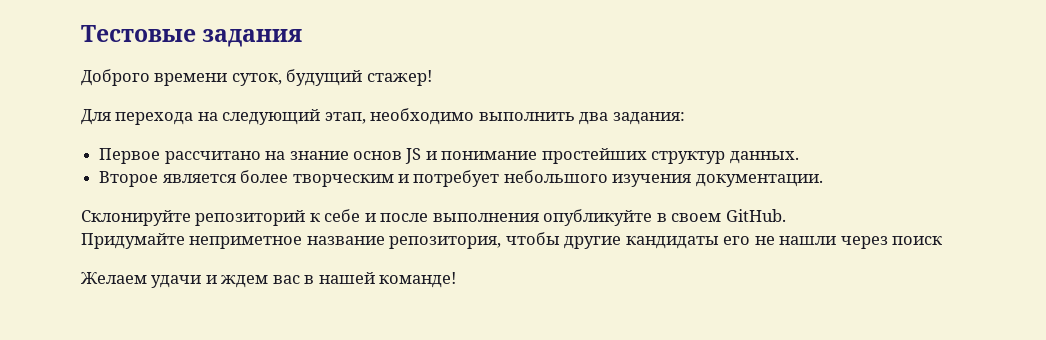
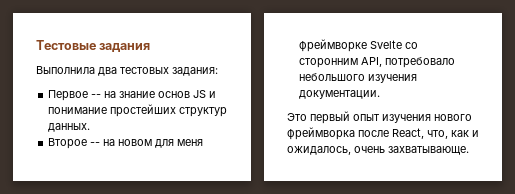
[81,69,432,86] [81,108,609,125] Доброго времени суток, будущий стажер! // Для перехода на следующий этап, необходимо выполнить два -> [36,66,169,76] Выполнила два тестовых
[164,151,261,164] рассчитано -> [91,94,102,98] --
[162,170,823,187] [81,209,786,226] [81,232,943,249] [81,272,457,288] является более творческим и потребует небольшого изучения документации. // Склонируйте репозиторий к себе и после выполнения опубликуйте в своем GitHub. // Придумайте неприметное название репозитория, чтобы другие кандидаты его не нашли через поиск // Желаем удачи и ждем вас в нашей команде! -> [90,139,204,148] [299,39,419,52] [299,57,456,68] [299,73,418,83] [299,90,381,99] [287,111,472,124] [287,127,479,140] [287,146,469,155] -- на новом для меня фреймворке Svelte со сторонним API, потребовало небольшого изучения документации. // Это первый опыт изучения нового фреймворка после React, что, как и ожидалось, очень захватывающе.

